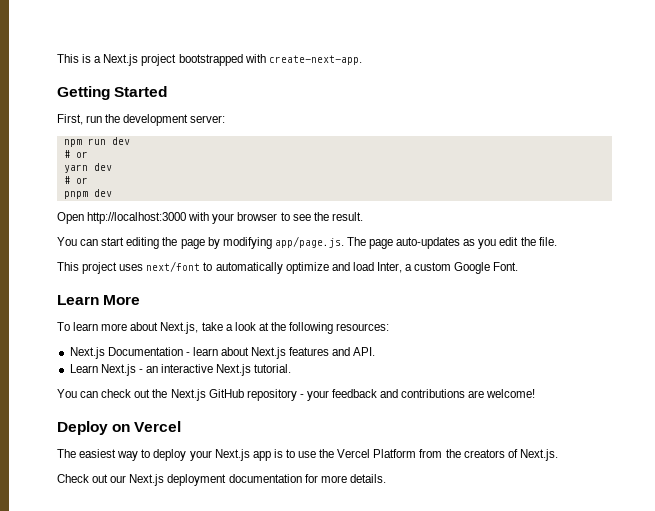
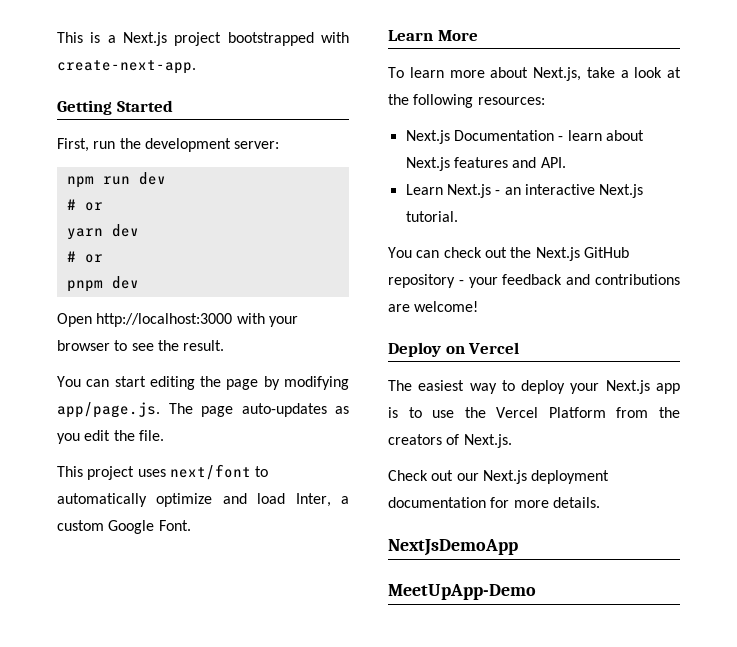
(386, 478) none -> [388,539,518,556] [388,584,536,600] // NextJsDemoApp // MeetUpApp-Demo

